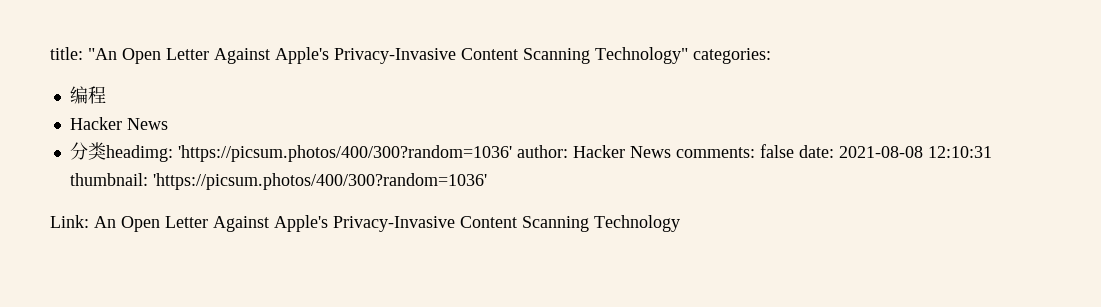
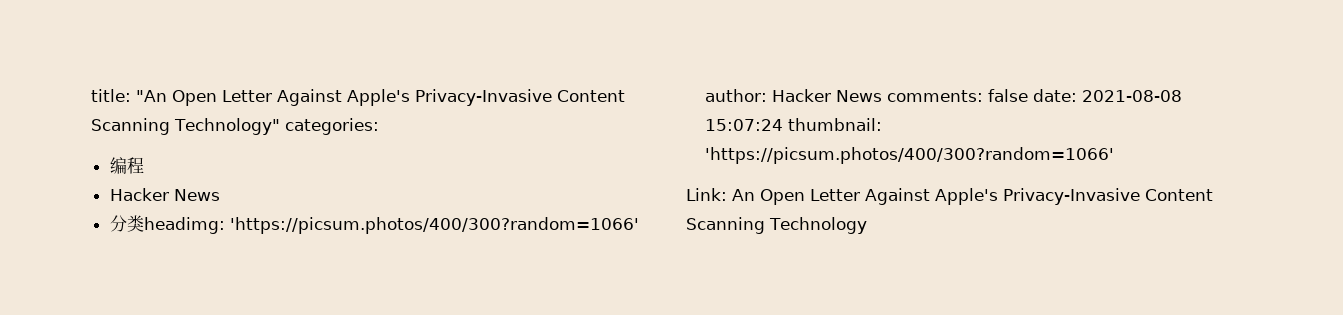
[177,145,512,162] 'https://picsum.photos/400/300?random=1036' -> [229,217,639,234] 'https://picsum.photos/400/300?random=1066'
[927,146,992,158] [69,173,487,190] 12:10:31 thumbnail: 'https://picsum.photos/400/300?random=1036' -> [704,118,882,131] [704,147,1114,164] 15:07:24 thumbnail: 'https://picsum.photos/400/300?random=1066'

